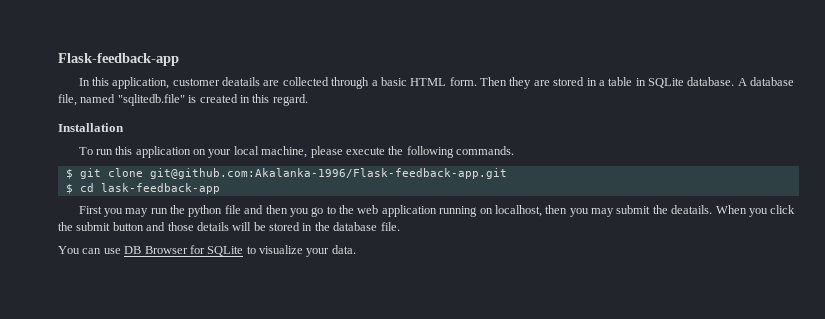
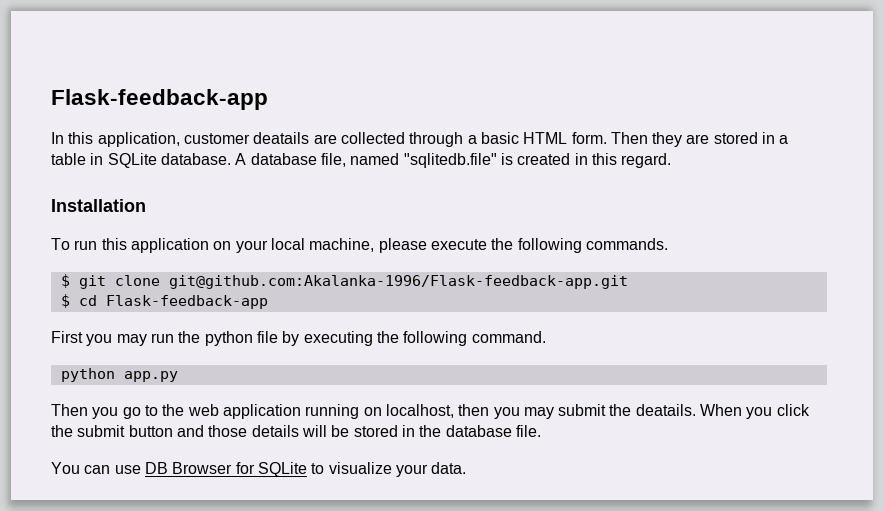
[100,183,220,194] lask-feedback-app -> [105,295,268,309] Flask-feedback-app
[244,205,288,214] and then -> [282,331,546,346] [60,368,178,382] [51,404,88,416] by executing the following command. // python app.py // Then

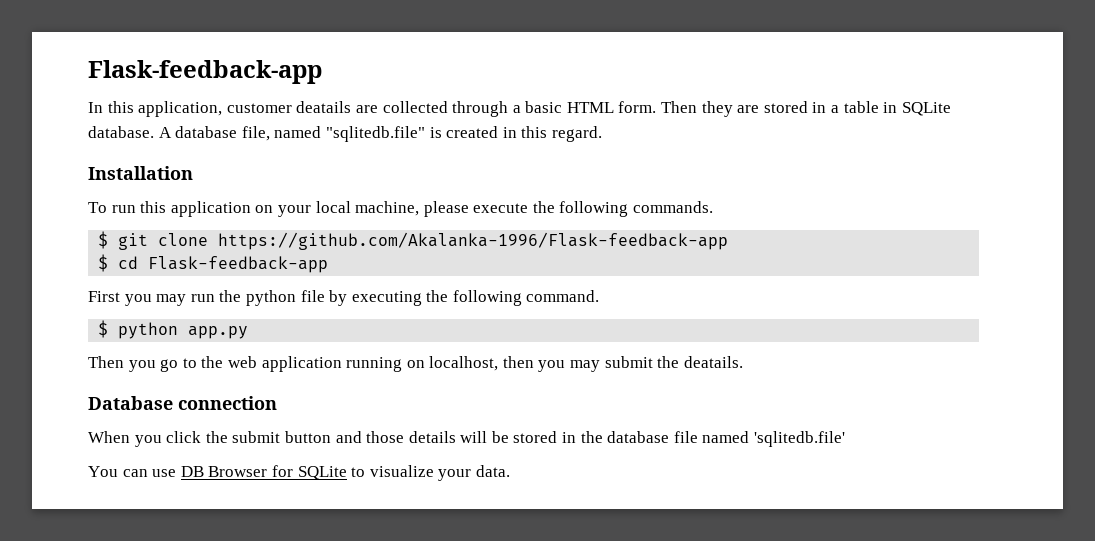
[168,275,628,289] git@github.com:Akalanka-1996/Flask-feedback-app.git -> [218,232,729,250] https://github.com/Akalanka-1996/Flask-feedback-app
(546, 337) none -> [98,320,109,338] $
(696, 410) none -> [88,396,277,410] // Database connection //
[515,425,541,437] file. -> [673,431,846,447] file named 'sqlitedb.file'

